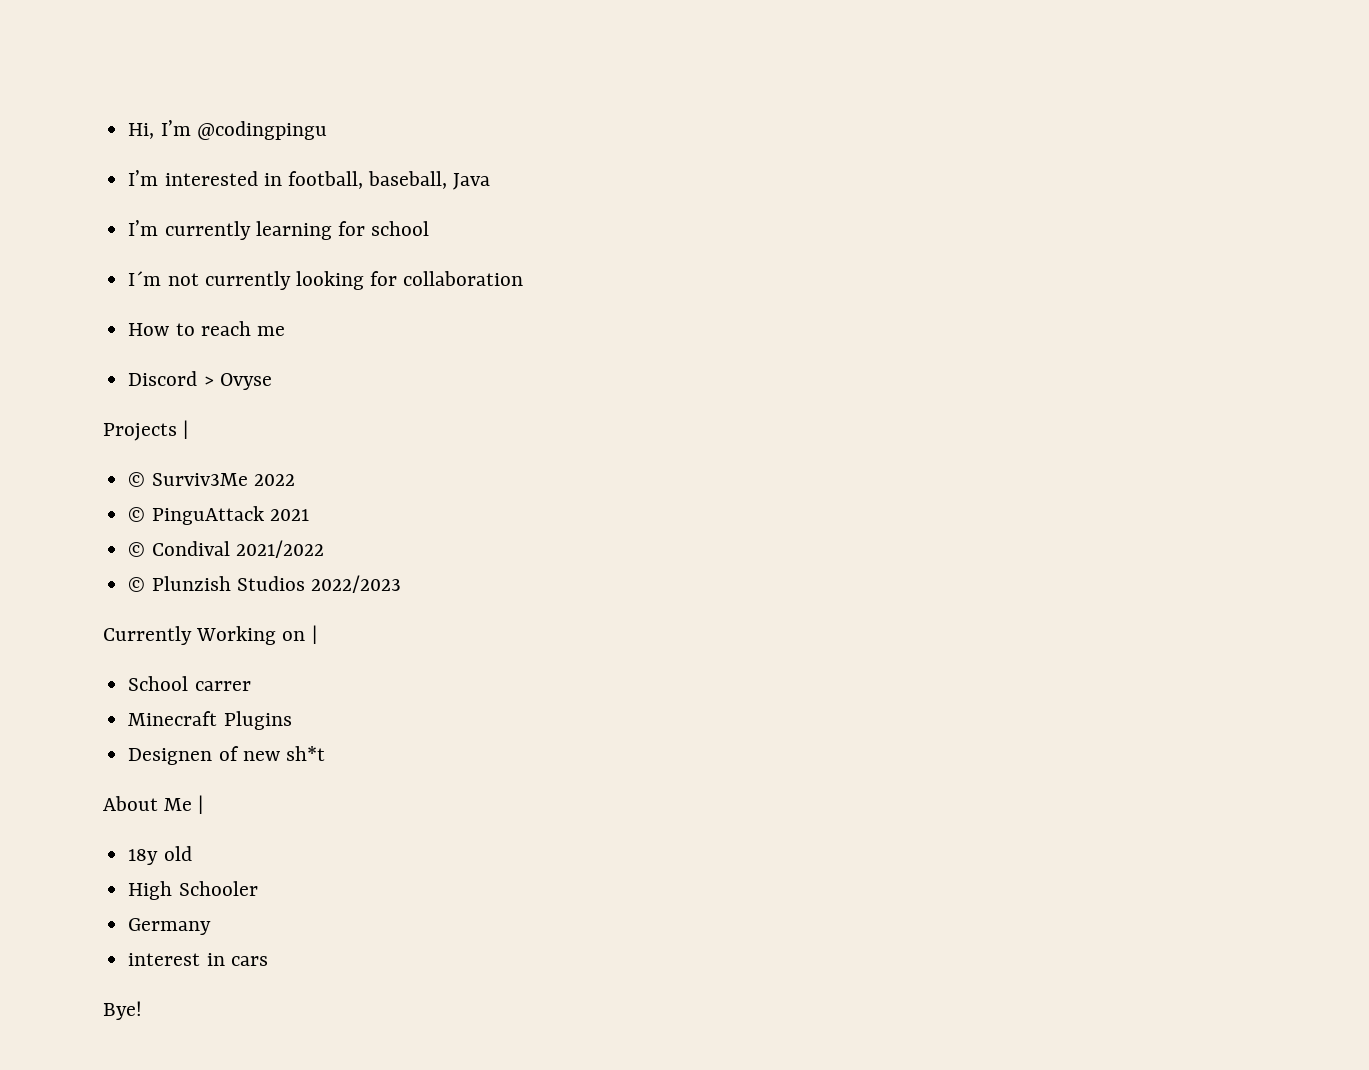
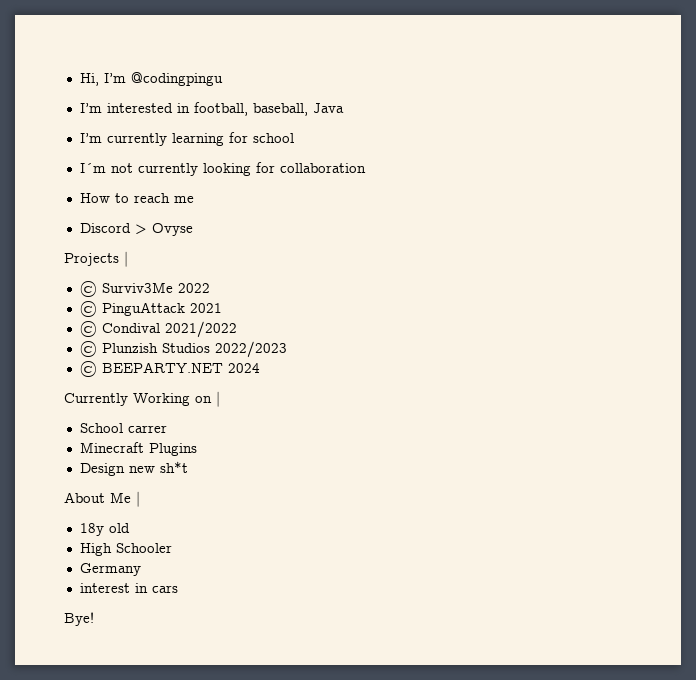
(401, 584) none -> [79,361,260,377] // © BEEPARTY.NET 2024
[128,746,239,765] Designen of -> [79,463,125,476] Design

